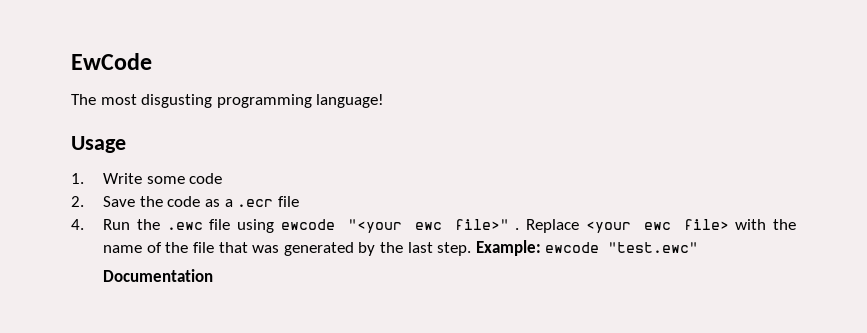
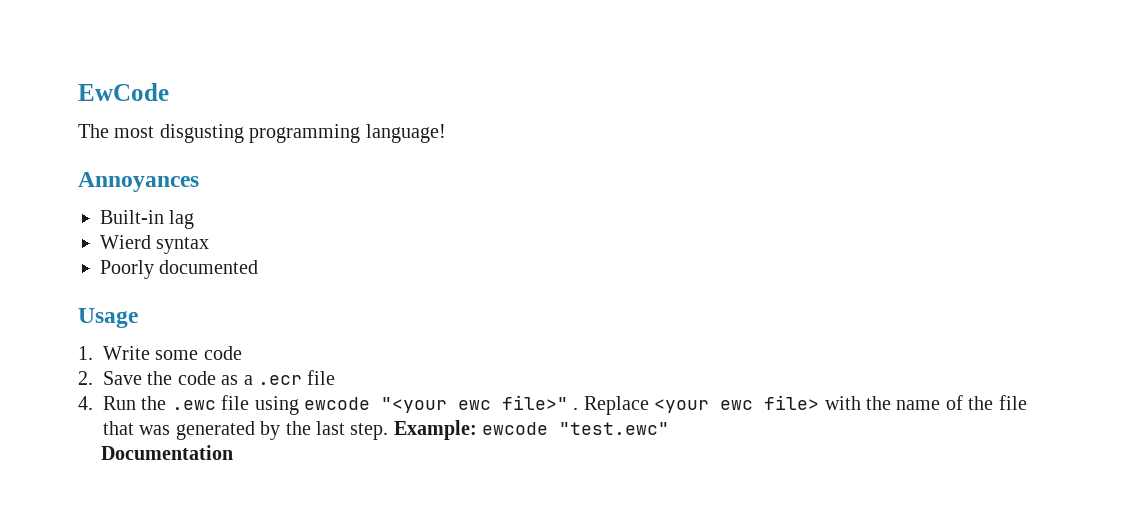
(385, 101) none -> [78,172,199,192] [100,210,195,229] [100,235,210,254] [100,260,259,279] // Annoyances // Built-in lag // Wierd syntax // Poorly documented

